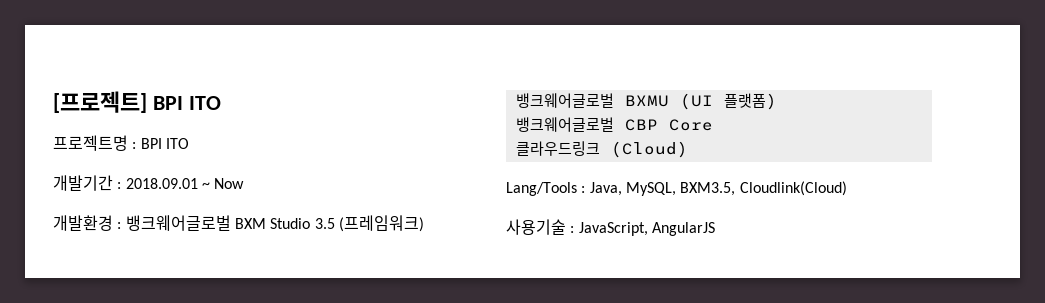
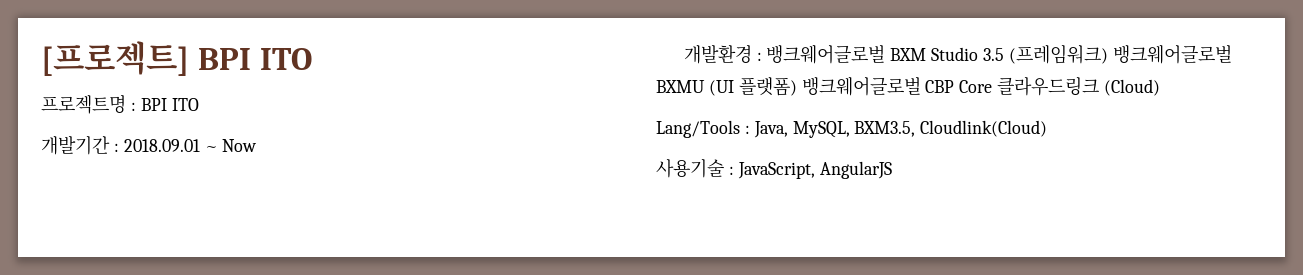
(424, 223) // -> (1108, 54) none
(777, 101) // -> (797, 86) none
(713, 125) // -> (993, 86) none

